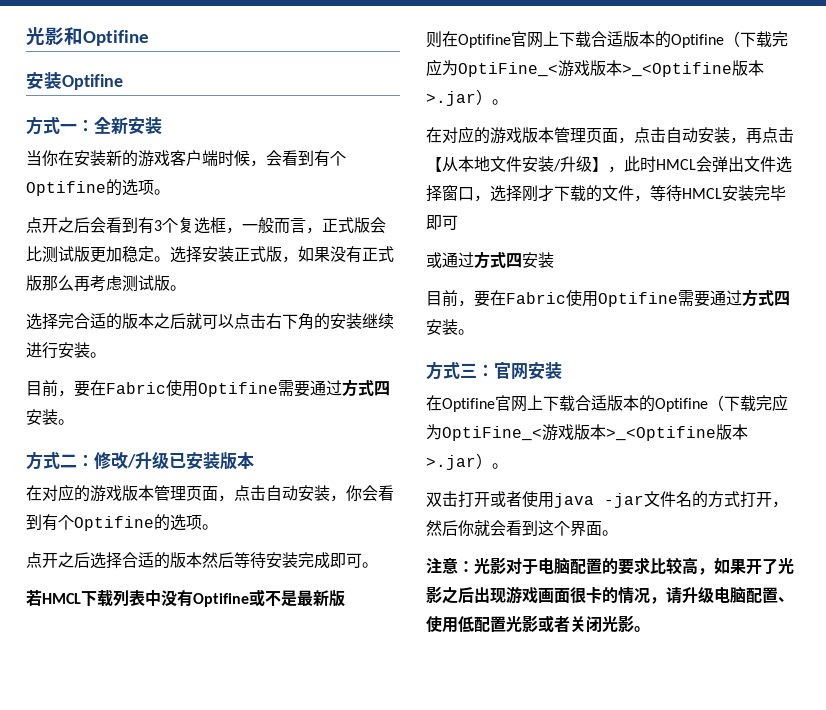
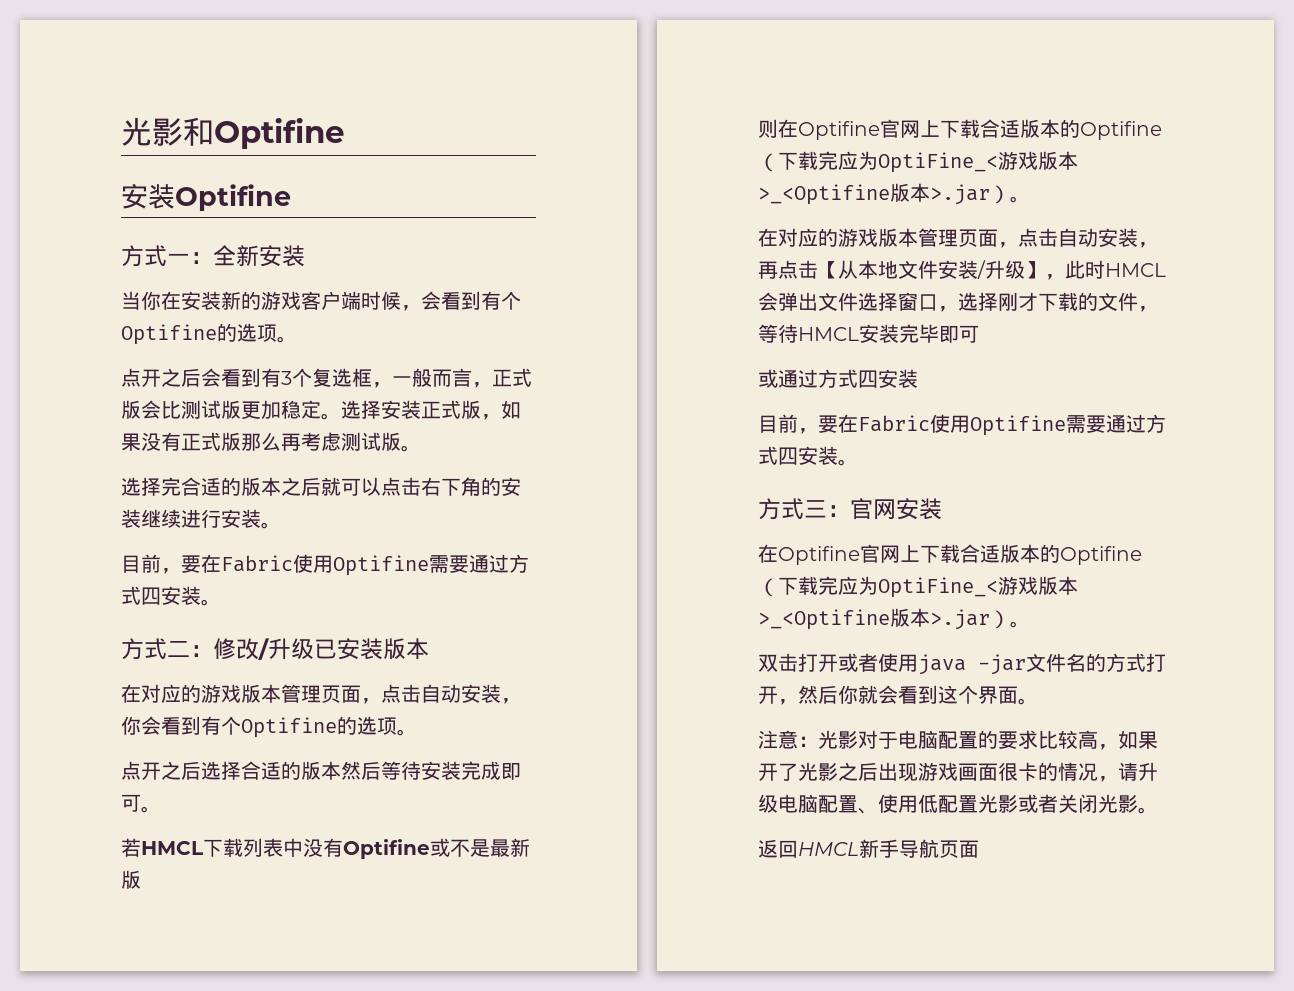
(650, 629) none -> [758,839,979,858] // 返回HMCL新手导航页面

